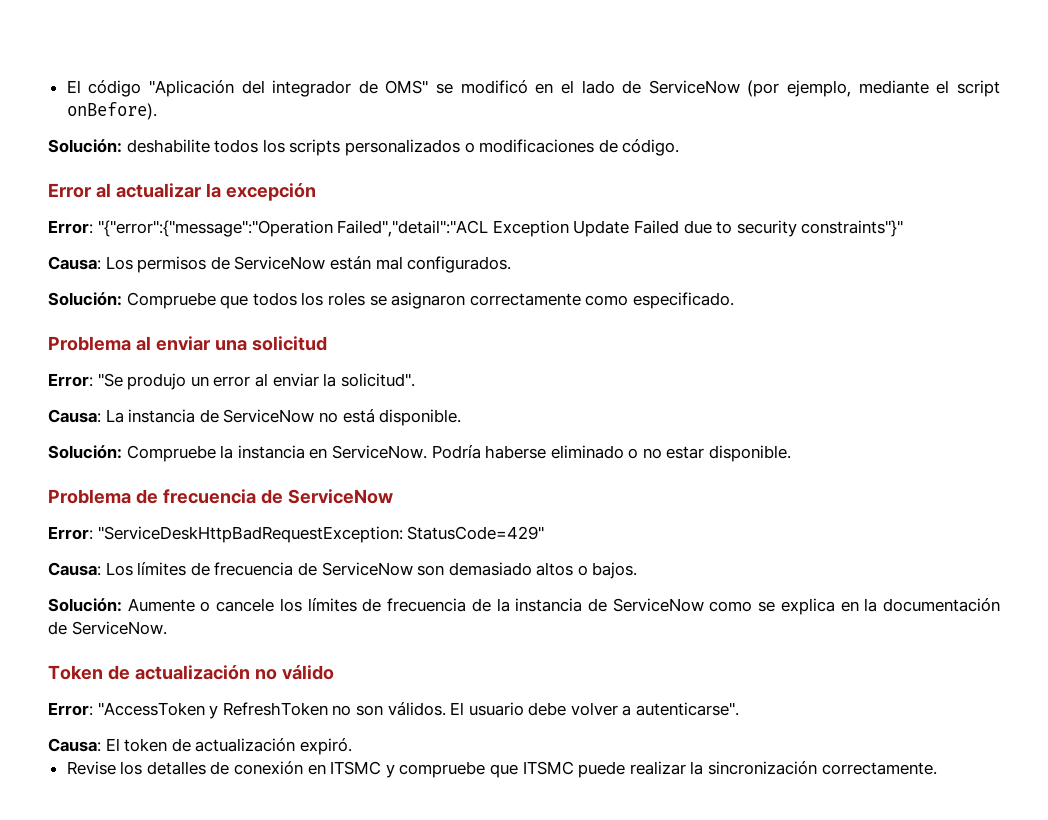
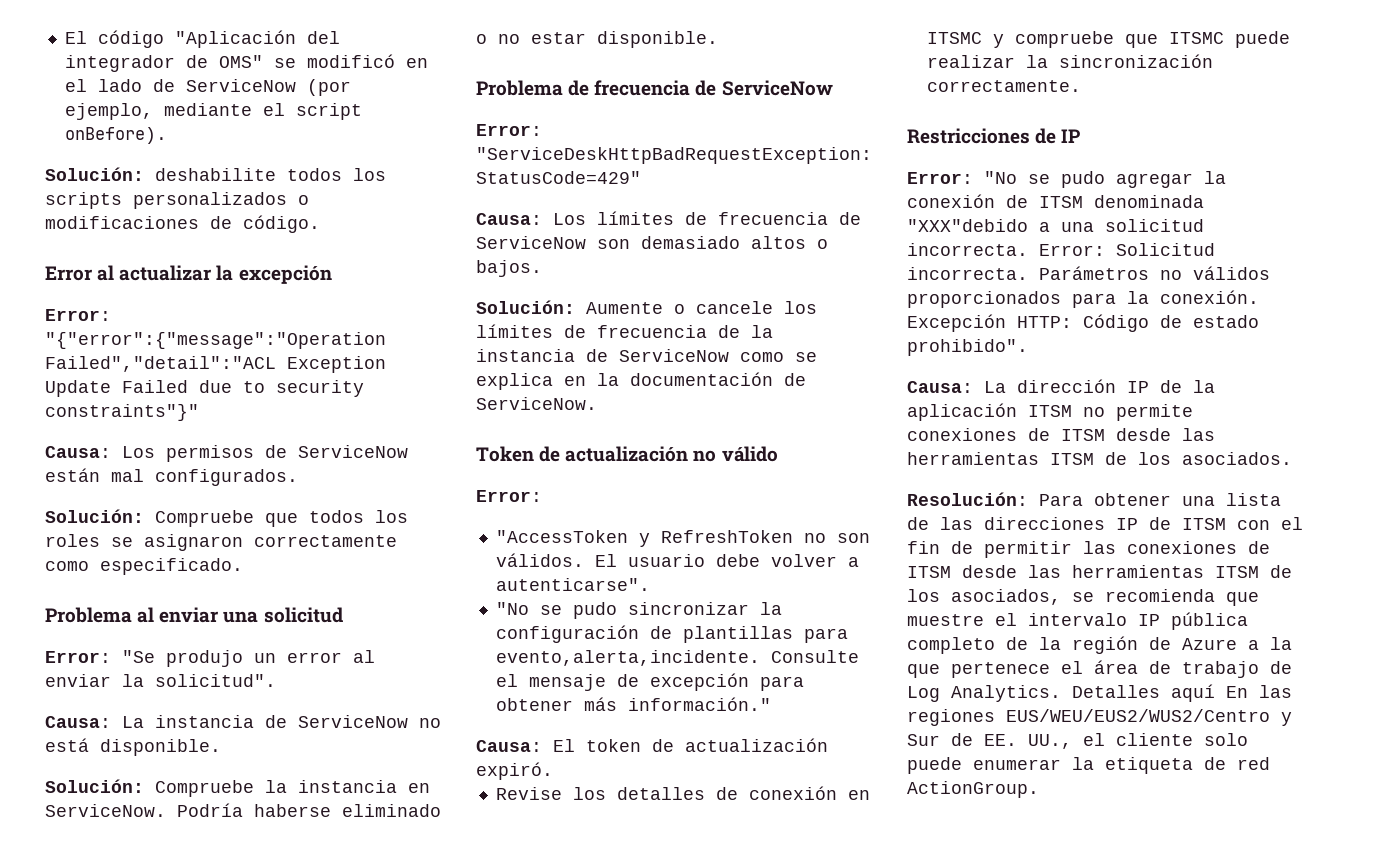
(93, 709) none -> (542, 496) //
(740, 709) none -> [495,602,782,619] [495,625,848,643] [495,650,859,666] [495,673,804,691] [495,697,771,711] // "No se pudo sincronizar la configuración de plantillas para evento,alerta,incidente. Consulte el mensaje de excepción para obtener más información."
(937, 768) none -> [907,128,1081,144] [907,171,1226,188] [907,194,1204,208] [907,219,1204,232] [907,243,1215,256] [907,266,1270,280] [907,290,1259,308] [907,314,1259,332] [907,339,1028,356] [907,379,1215,393] [907,403,1193,421] [907,428,1215,441] [907,452,1292,465] [907,492,1281,506] [907,517,1303,530] [907,541,1270,558] [907,565,1292,578] [907,589,1259,606] [907,612,1248,630] [907,636,1292,654] [907,660,1292,678] [907,684,1292,702] [907,709,1292,726] [907,733,1248,749] [907,757,1270,774] [907,781,1039,798] // Restricciones de IP // Error: "No se pudo agregar la conexión de ITSM denominada "XXX"debido a una solicitud incorrecta. Error: Solicitud incorrecta. Parámetros no válidos proporcionados para la conexión. Excepción HTTP: Código de estado prohibido". // Causa: La dirección IP de la aplicación ITSM no permite conexiones de ITSM desde las herramientas ITSM de los asociados. // Resolución: Para obtener una lista de las direcciones IP de ITSM con el fin de permitir las conexiones de ITSM desde las herramientas ITSM de los asociados, se recomienda que muestre el intervalo IP pública completo de la región de Azure a la que pertenece el área de trabajo de Log Analytics. Detalles aquí En las regiones EUS/WEU/EUS2/WUS2/Centro y Sur de EE. UU., el cliente solo puede enumerar la etiqueta de red ActionGroup.

